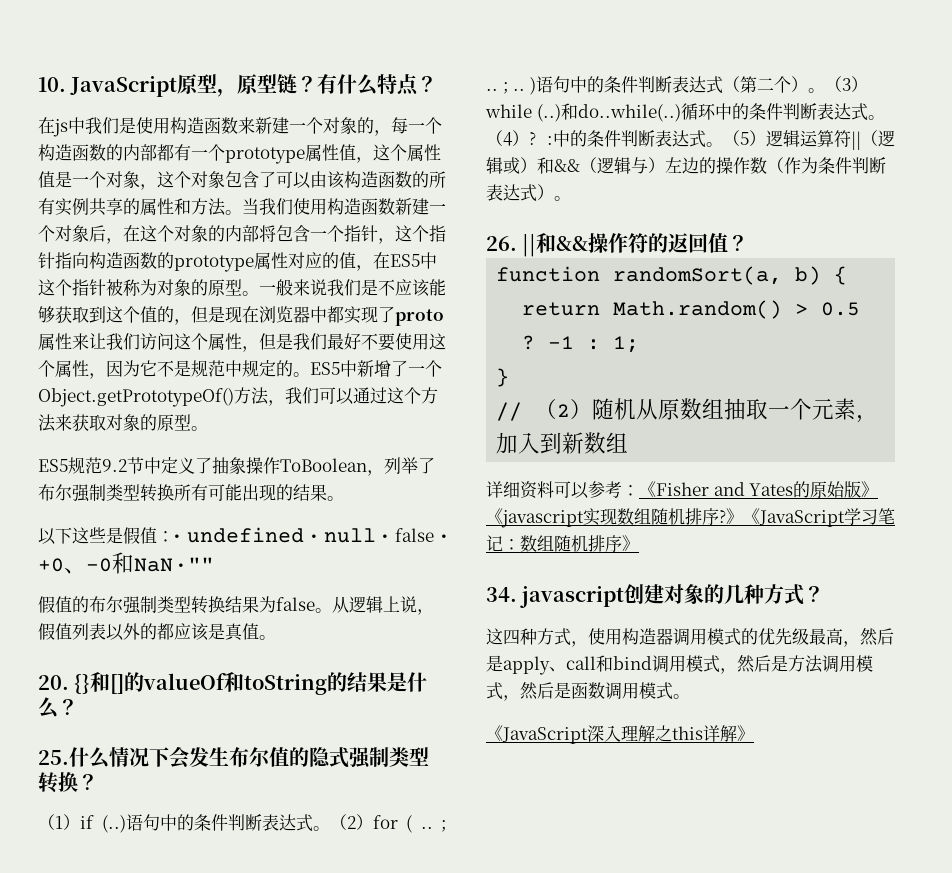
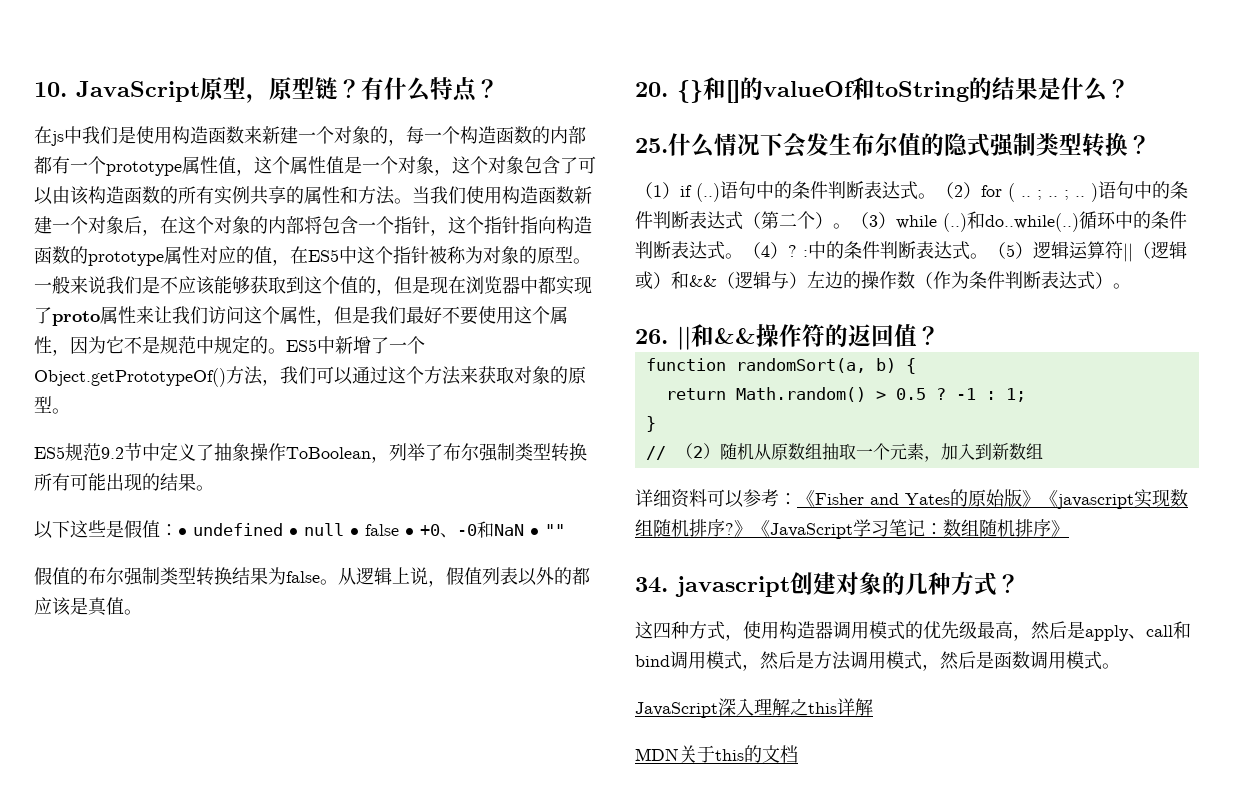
[486,725,503,741] 《 -> (1120, 666) none
[737,725,754,741] 》 -> [635,745,798,763] // MDN关于this的文档

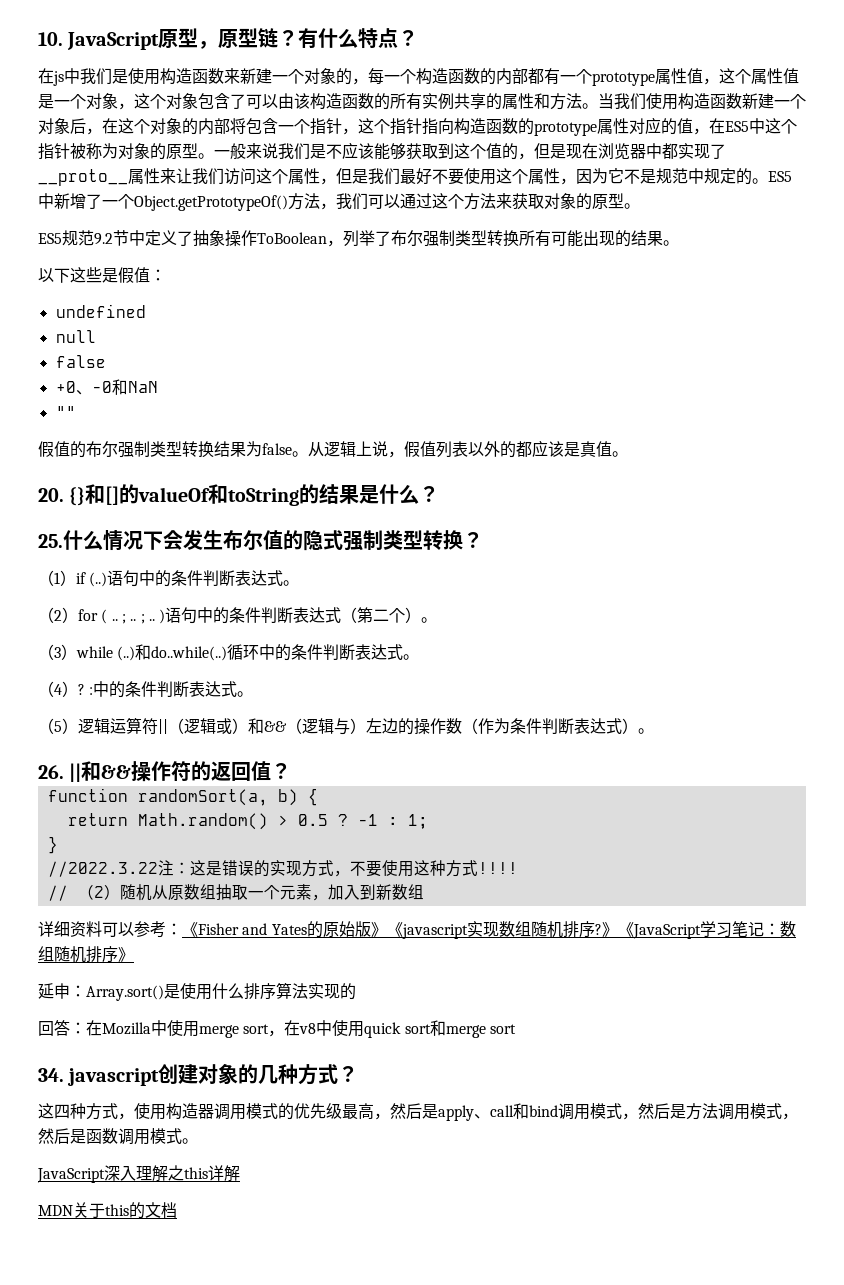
[52,311,100,326] proto -> [38,169,128,186] __proto__
[178,528,187,536] • -> (166, 275) //
[289,528,298,536] • -> (146, 311) //
[350,524,414,536] • false • -> [55,355,106,368] // false //
[530,528,539,536] • -> (158, 387) //
(936, 196) none -> (300, 583) //
(851, 226) none -> (438, 620) //
(743, 256) none -> (420, 657) //
(988, 256) none -> (254, 694) //
(656, 424) none -> [47,860,518,877] // //2022.3.22注：这是错误的实现方式，不要使用这种方式!!!!
(1069, 528) none -> [38,982,356,1001] [38,1020,516,1038] // 延申：Array.sort()是使用什么排序算法实现的 // 回答：在Mozilla中使用merge sort，在v8中使用quick sort和merge sort

